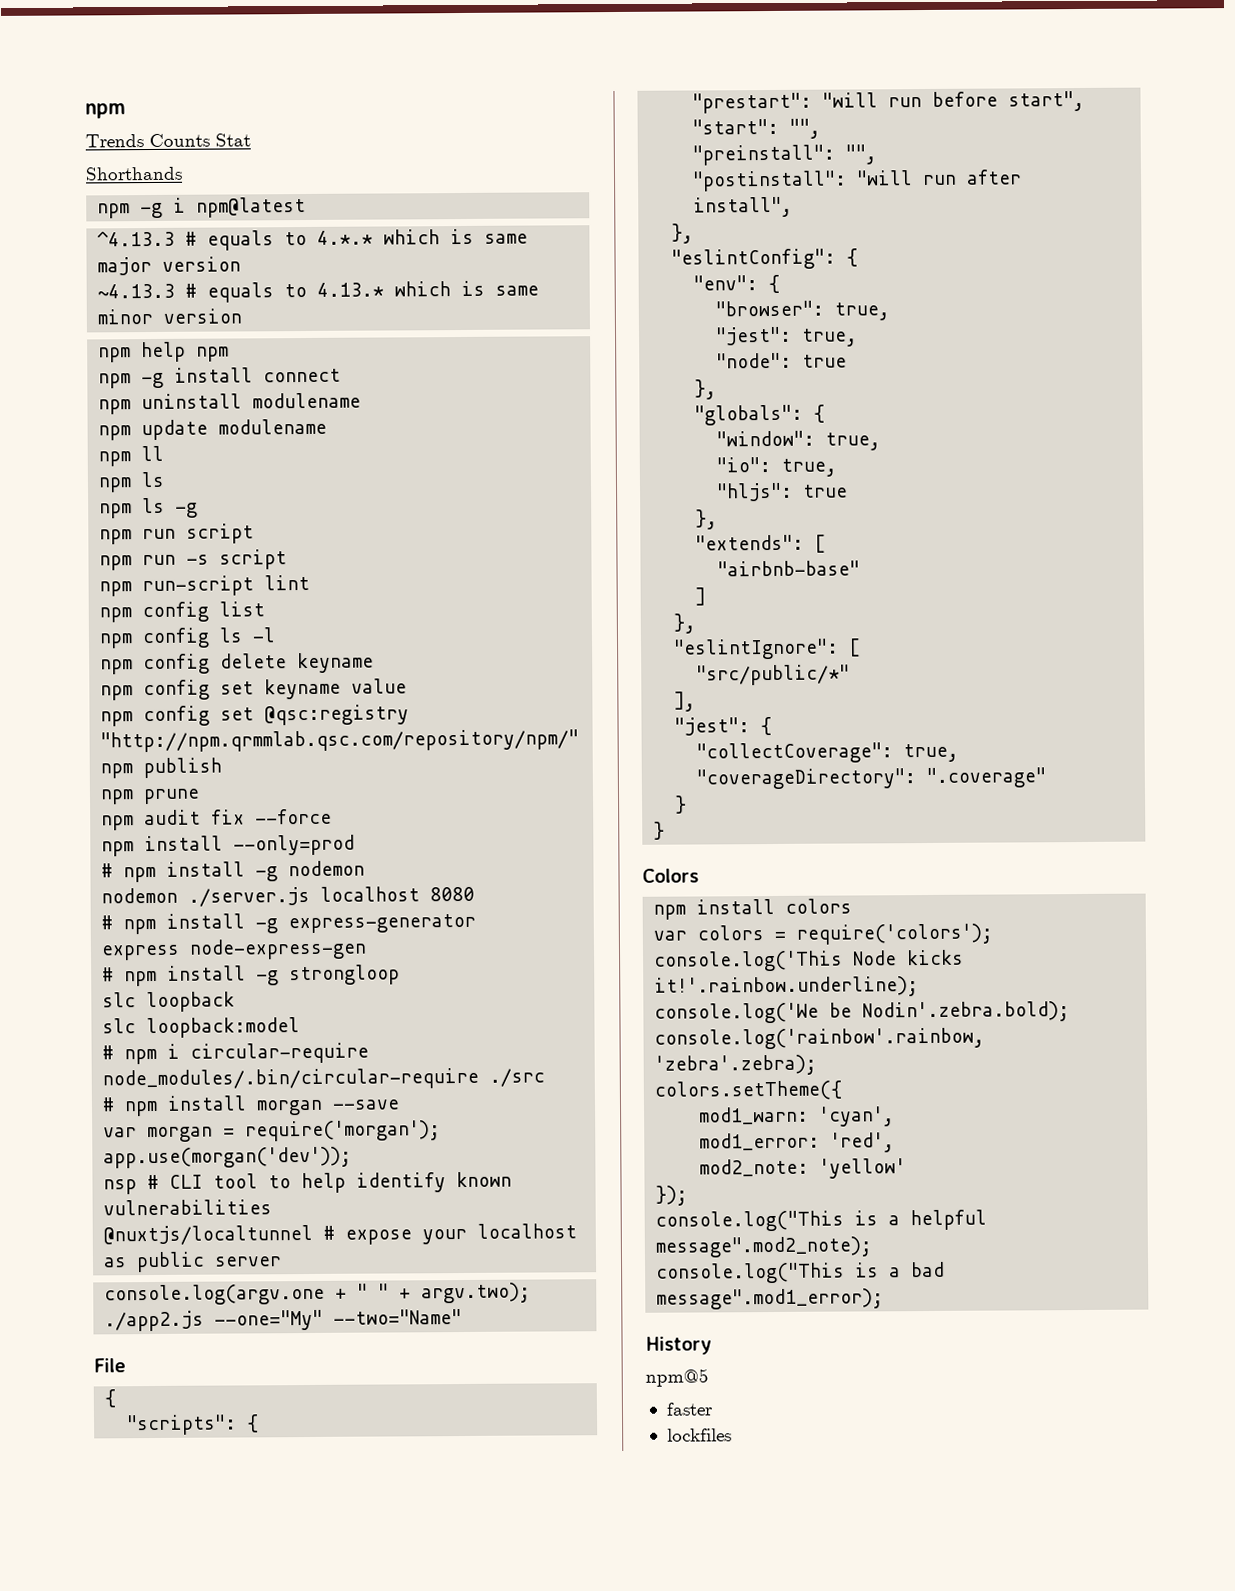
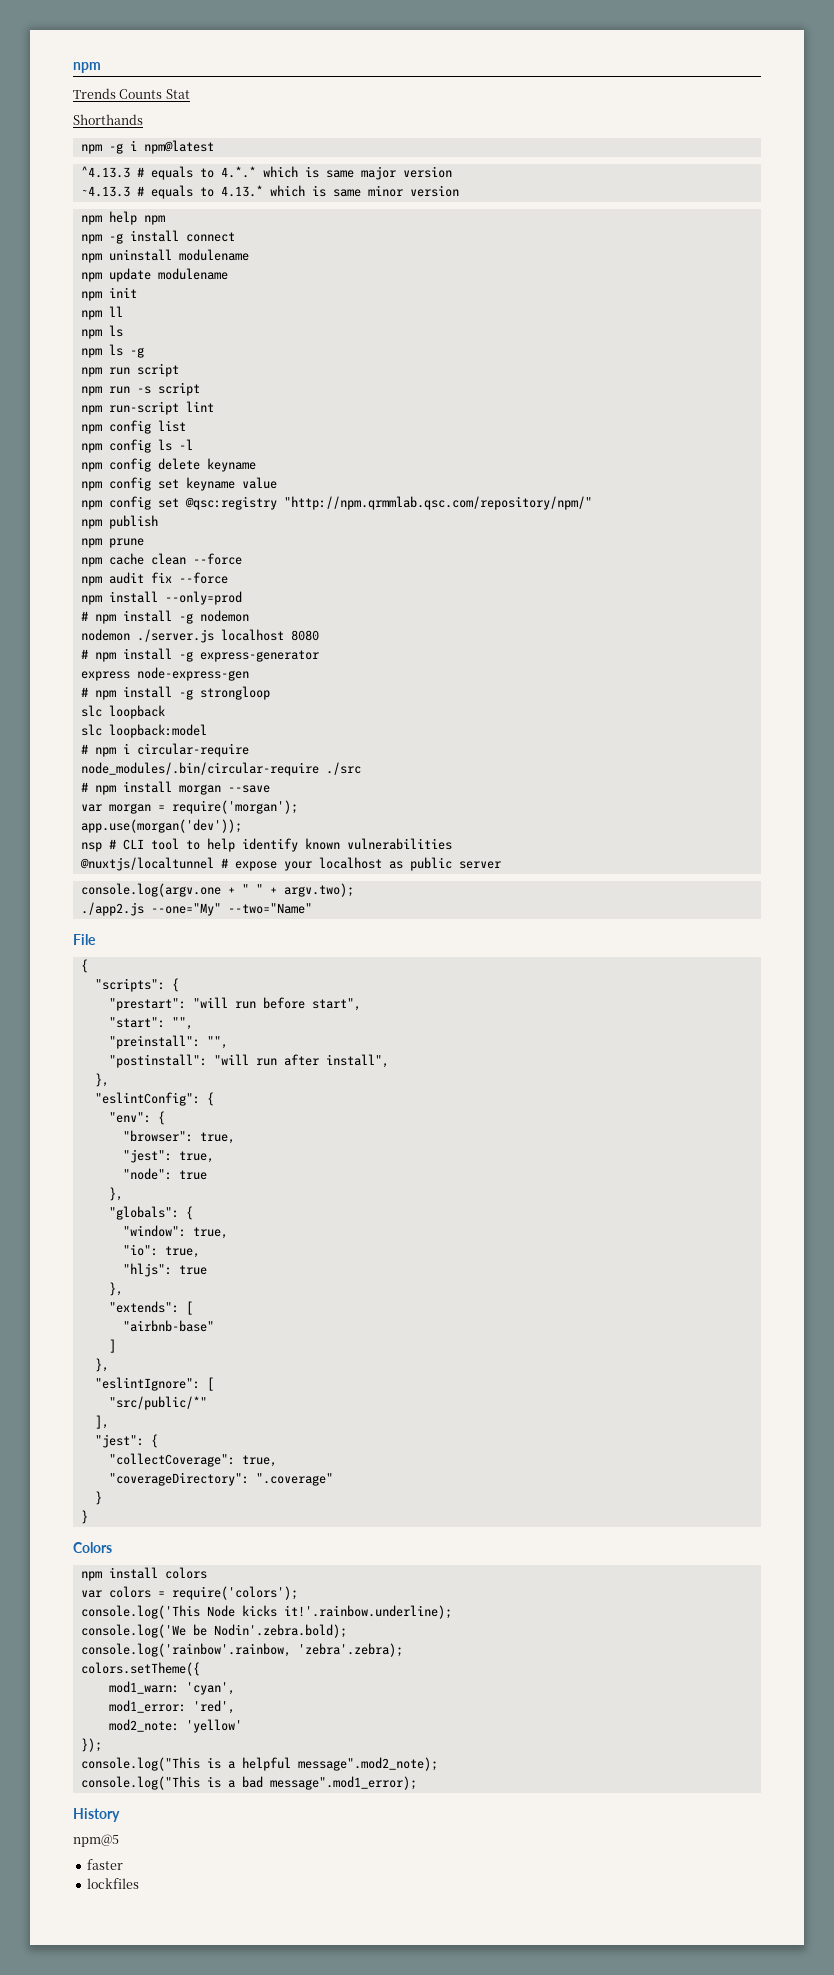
(328, 426) none -> [80,287,137,301] // npm init
(201, 796) none -> [80,553,242,567] // npm cache clean --force

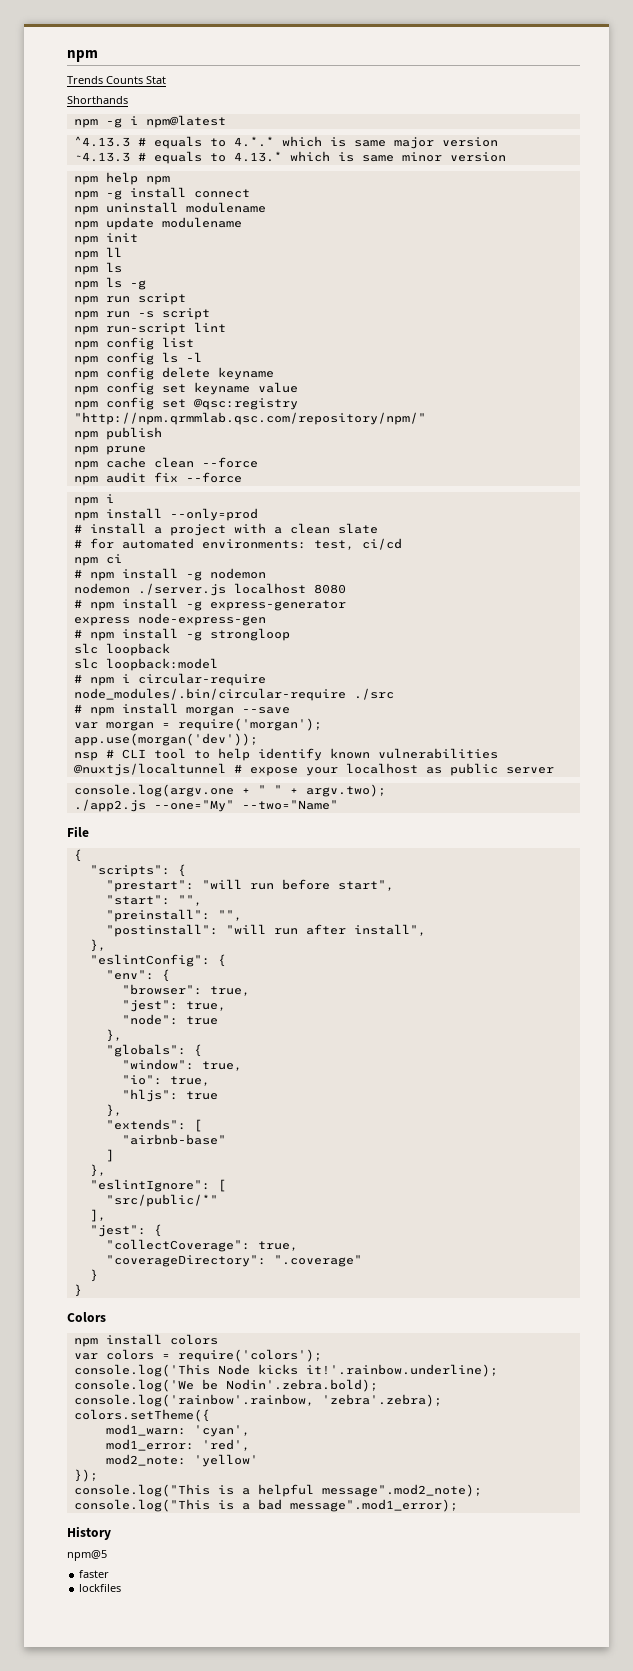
(228, 578) none -> [73,494,114,506] // npm i
(242, 598) none -> [73,523,378,536] [73,538,402,550] [73,554,122,566] // # install a project with a clean slate // # for automated environments: test, ci/cd // npm ci

